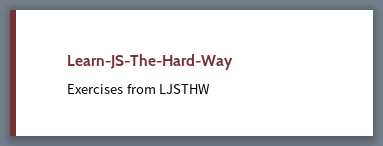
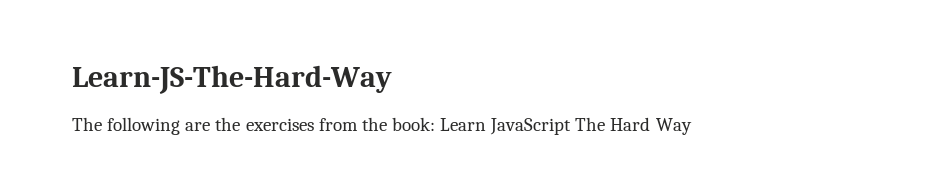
[67,84,211,94] Exercises from LJSTHW -> [72,117,692,135] The following are the exercises from the book: Learn JavaScript The Hard Way

